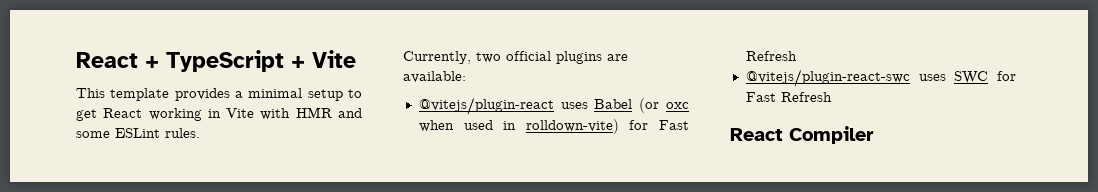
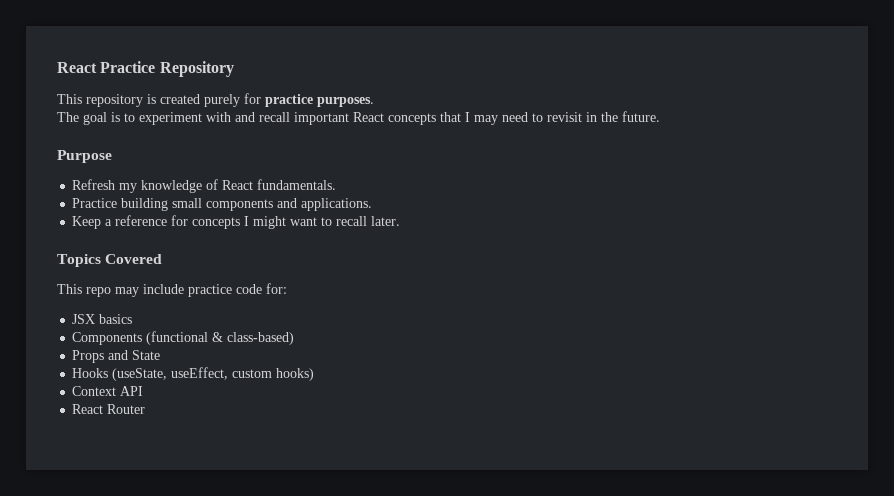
[76,50,356,72] [76,88,363,101] [76,107,362,121] [76,128,200,138] [403,51,628,64] [403,71,466,83] [418,97,689,115] [418,119,689,134] [745,51,797,61] [745,69,1016,87] [745,92,832,102] [730,126,874,144] React + TypeScript + Vite // This template provides a minimal setup to get React working in Vite with HMR and some ESLint rules. // Currently, two official plugins are available: // @vitejs/plugin-react uses Babel (or oxc when used in rolldown-vite) for Fast Refresh // @vitejs/plugin-react-swc uses SWC for Fast Refresh // React Compiler -> [57,61,234,77] [57,93,374,107] [57,111,660,125] [57,150,112,163] [72,179,337,193] [72,198,373,211] [72,215,401,229] [57,254,163,267] [57,283,287,297] [72,314,133,324] [72,331,295,345] [72,350,161,363] [72,367,315,381] [72,386,144,396] [72,404,146,414] React Practice Repository // This repository is created purely for practice purposes. // The goal is to experiment with and recall important React concepts that I may need to revisit in the future. // Purpose // Refresh my knowledge of React fundamentals. // Practice building small components and applications. // Keep a reference for concepts I might want to recall later. // Topics Covered // This repo may include practice code for: // JSX basics // Components (functional & class-based) // Props and State // Hooks (useState, useEffect, custom hooks) // Context API // React Router

